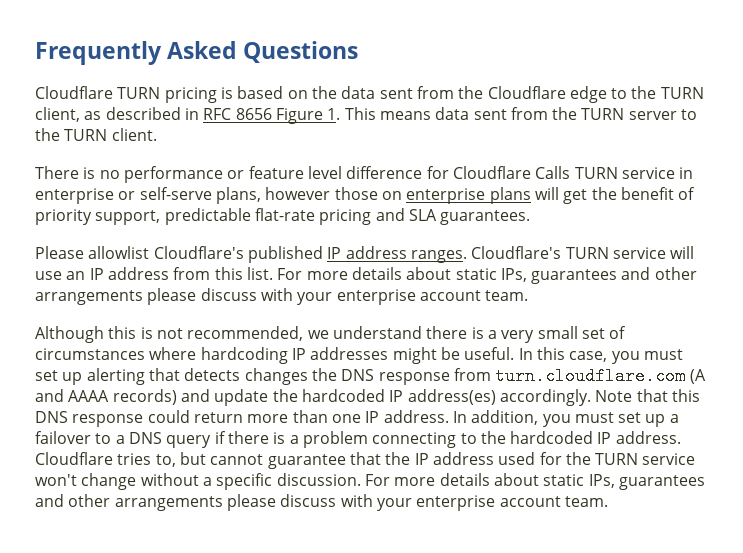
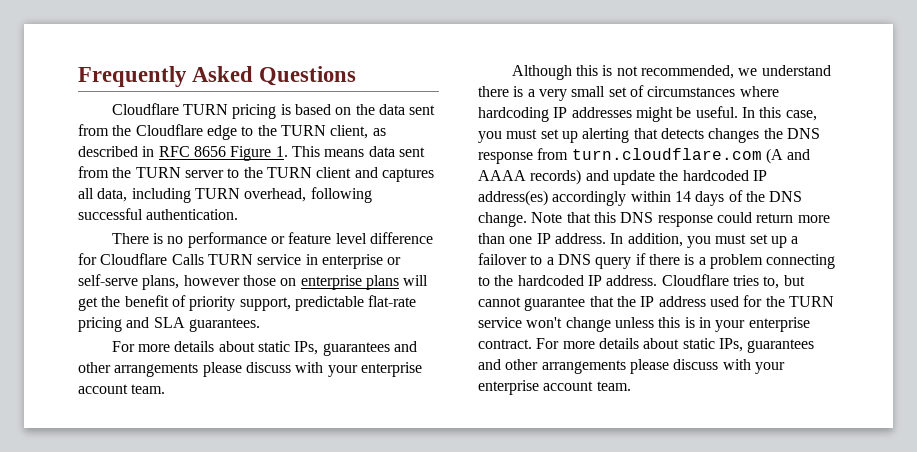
[111,128,157,141] client. -> [316,167,434,182] [78,187,372,203] [78,208,239,220] client and captures all data, including TURN overhead, following successful authentication.
[35,246,695,263] [35,267,273,280] Please allowlist Cloudflare's published IP address ranges. Cloudflare's TURN service will use an IP address from this list. -> (260, 325) none
[499,389,591,406] accordingly. -> [552,190,803,206] [478,212,527,227] accordingly within 14 days of the DNS change.
[140,473,361,490] without a specific discussion. -> [614,317,810,332] [478,339,532,349] unless this is in your enterprise contract.

